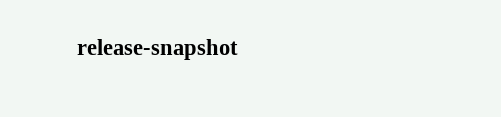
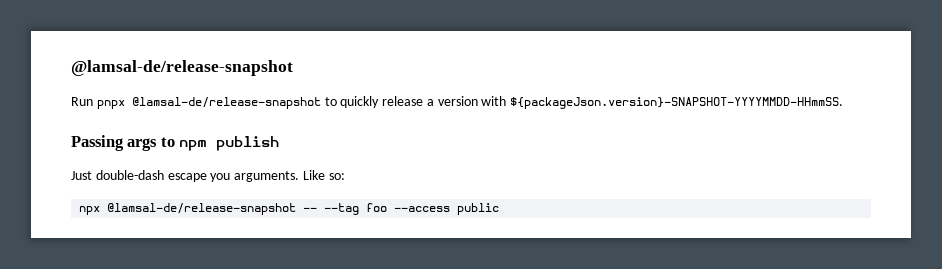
[77,39,238,60] release-snapshot -> [71,60,293,76] [71,96,844,109] [71,135,280,151] [71,170,345,182] [79,203,500,215] @lamsal-de/release-snapshot // Run pnpx @lamsal-de/release-snapshot to quickly release a version with ${packageJson.version}-SNAPSHOT-YYYYMMDD-HHmmSS. // Passing args to npm publish // Just double-dash escape you arguments. Like so: // npx @lamsal-de/release-snapshot -- --tag foo --access public

